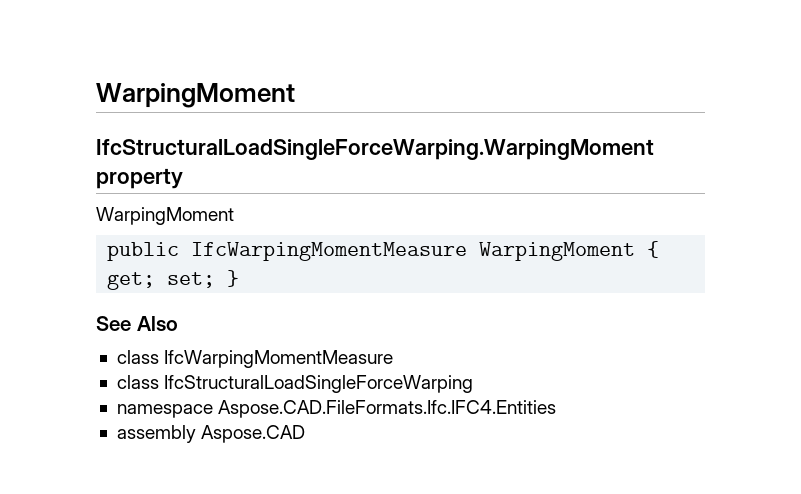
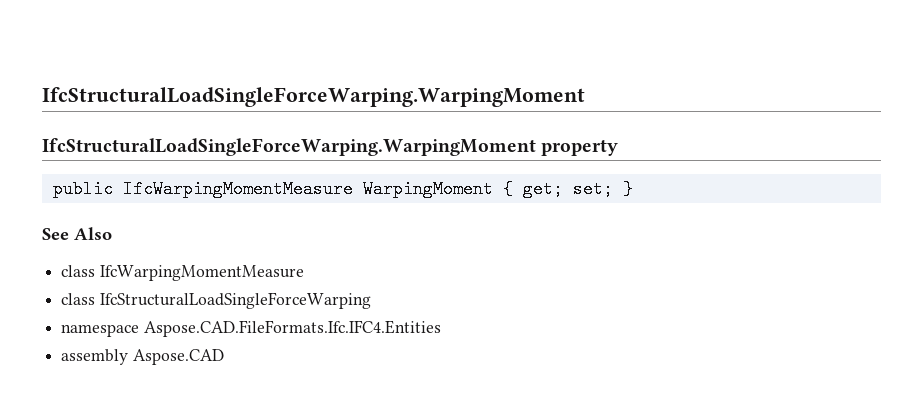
[96,83,295,108] WarpingMoment -> [42,87,585,107] IfcStructuralLoadSingleForceWarping.WarpingMoment
[96,207,234,225] // WarpingMoment -> (619, 147) none

